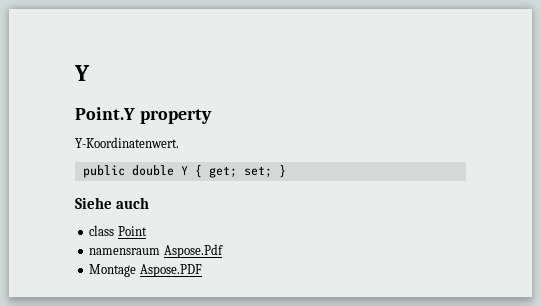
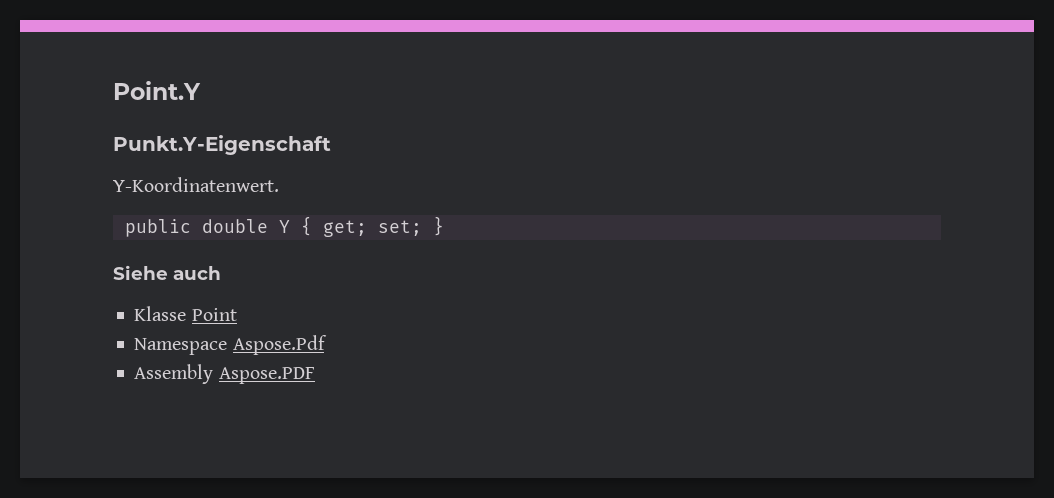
[74,65,90,81] [75,107,212,124] Y // Point.Y property -> [113,81,201,100] [113,135,331,155] Point.Y // Punkt.Y-Eigenschaft
[89,225,115,236] class -> [134,306,187,321] Klasse
[89,248,161,255] namensraum -> [134,338,228,355] Namespace
[89,264,137,277] Montage -> [134,364,214,384] Assembly

